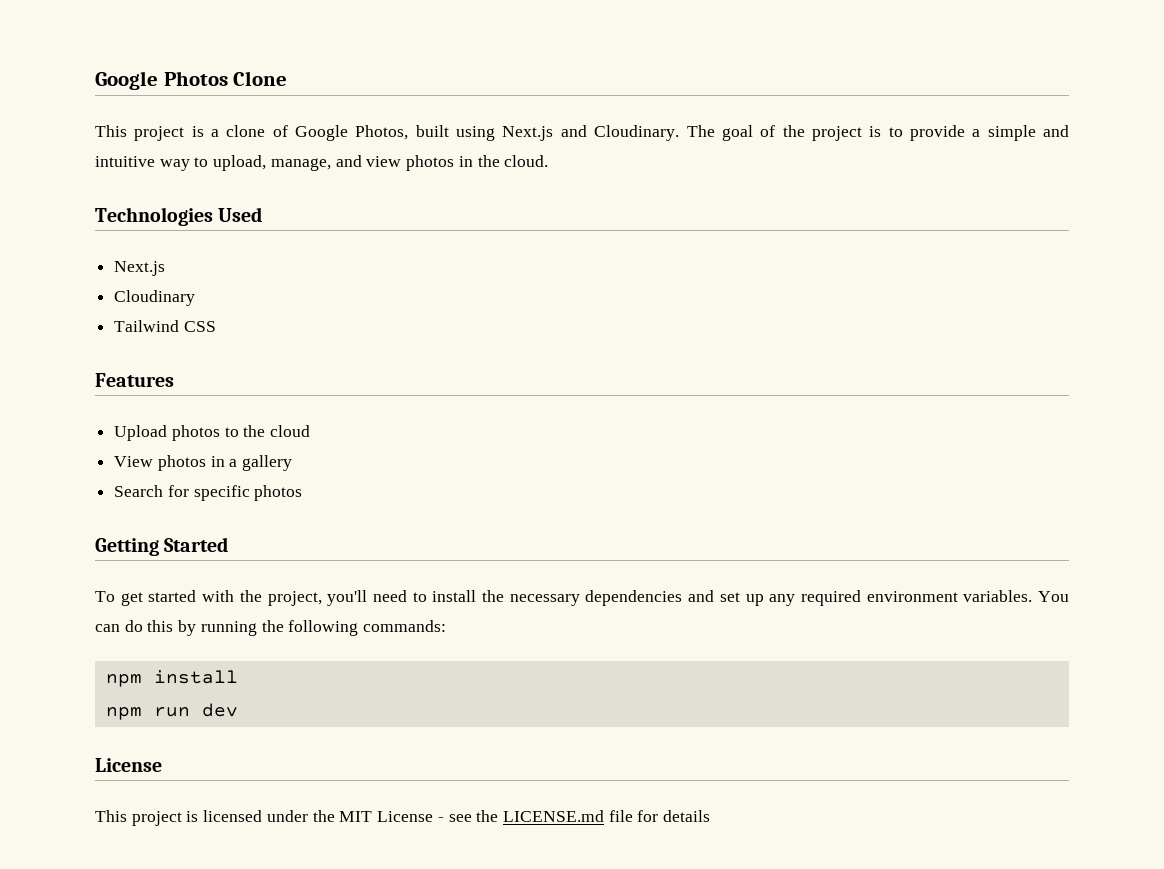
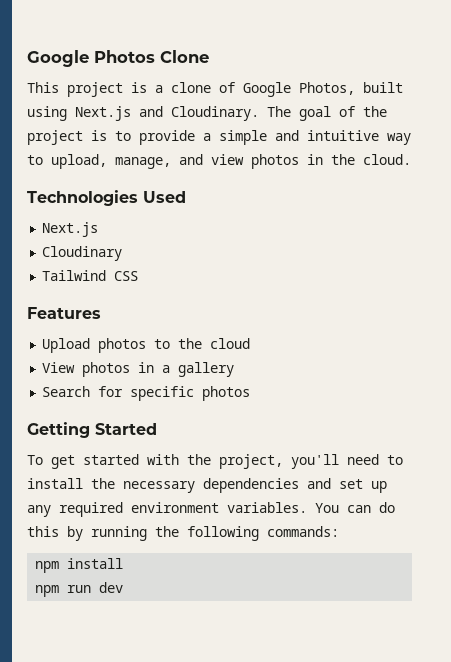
[95,758,162,772] [95,810,711,826] // License // This project is licensed under the MIT License - see the LICENSE.md file for details -> (124, 587) none

